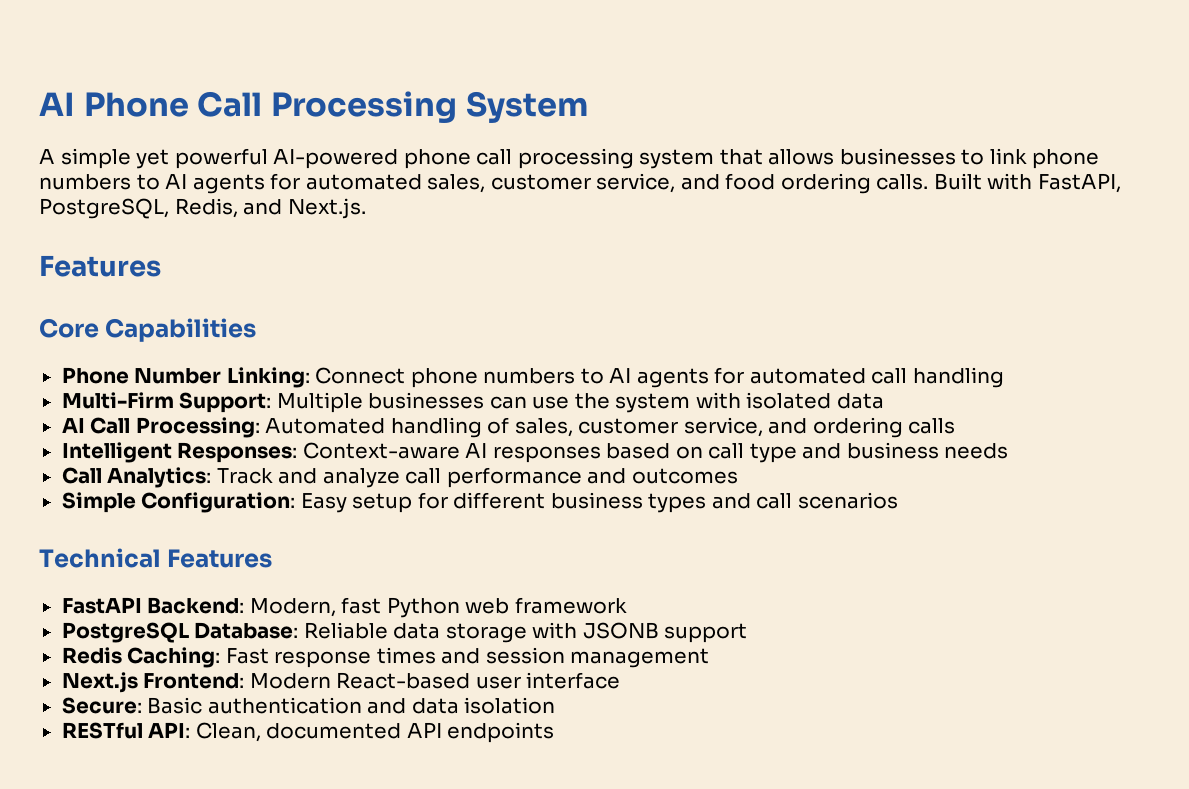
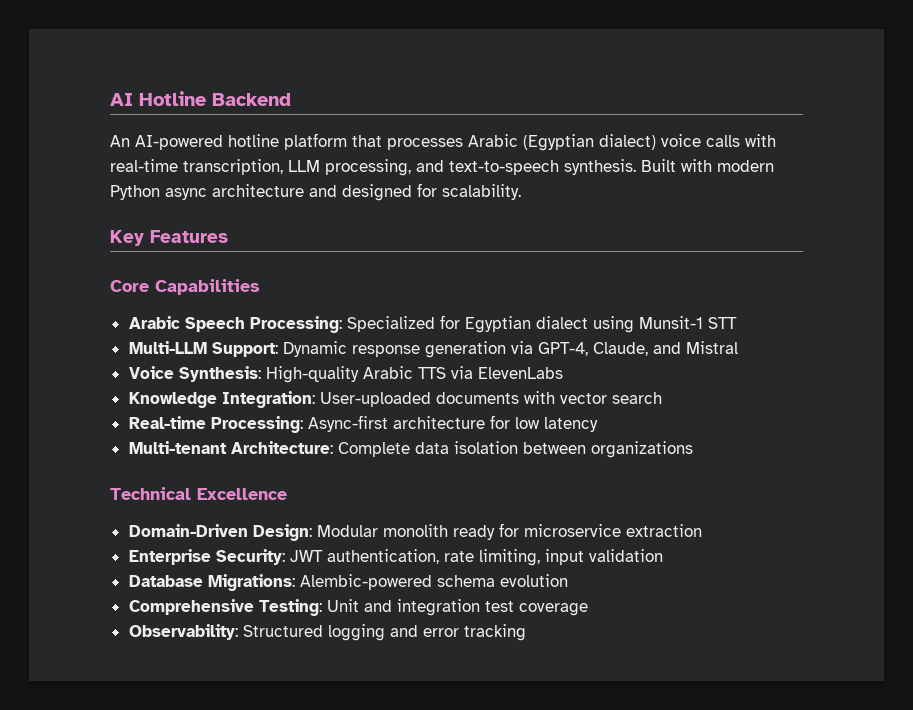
[39,91,588,123] [39,148,1100,169] [39,173,1122,194] [39,198,366,219] [39,255,161,277] [39,318,257,342] [61,367,1004,388] [61,392,884,413] [61,417,956,438] [61,442,1009,463] [61,467,738,488] [61,492,898,513] [39,548,273,568] [61,597,627,618] [61,622,748,643] [61,647,710,668] [61,672,621,693] [61,697,556,714] [61,722,555,743] AI Phone Call Processing System // A simple yet powerful AI-powered phone call processing system that allows businesses to link phone numbers to AI agents for automated sales, customer service, and food ordering calls. Built with FastAPI, PostgreSQL, Redis, and Next.js. // Features // Core Capabilities // Phone Number Linking: Connect phone numbers to AI agents for automated call handling // Multi-Firm Support: Multiple businesses can use the system with isolated data // AI Call Processing: Automated handling of sales, customer service, and ordering calls // Intelligent Responses: Context-aware AI responses based on call type and business needs // Call Analytics: Track and analyze call performance and outcomes // Simple Configuration: Easy setup for different business types and call scenarios // Technical Features // FastAPI Backend: Modern, fast Python web framework // PostgreSQL Database: Reliable data storage with JSONB support // Redis Caching: Fast response times and session management // Next.js Frontend: Modern React-based user interface // Secure: Basic authentication and data isolation // RESTful API: Clean, documented API endpoints -> [110,91,291,106] [110,133,776,151] [110,159,774,176] [110,183,521,201] [110,230,228,246] [110,279,260,295] [128,315,737,333] [128,341,738,358] [128,366,563,383] [128,391,662,408] [128,415,598,433] [128,441,693,458] [110,487,287,500] [128,523,702,541] [128,549,663,566] [128,574,568,591] [128,599,588,616] [128,624,526,641] AI Hotline Backend // An AI-powered hotline platform that processes Arabic (Egyptian dialect) voice calls with real-time transcription, LLM processing, and text-to-speech synthesis. Built with modern Python async architecture and designed for scalability. // Key Features // Core Capabilities // Arabic Speech Processing: Specialized for Egyptian dialect using Munsit-1 STT // Multi-LLM Support: Dynamic response generation via GPT-4, Claude, and Mistral // Voice Synthesis: High-quality Arabic TTS via ElevenLabs // Knowledge Integration: User-uploaded documents with vector search // Real-time Processing: Async-first architecture for low latency // Multi-tenant Architecture: Complete data isolation between organizations // Technical Excellence // Domain-Driven Design: Modular monolith ready for microservice extraction // Enterprise Security: JWT authentication, rate limiting, input validation // Database Migrations: Alembic-powered schema evolution // Comprehensive Testing: Unit and integration test coverage // Observability: Structured logging and error tracking

